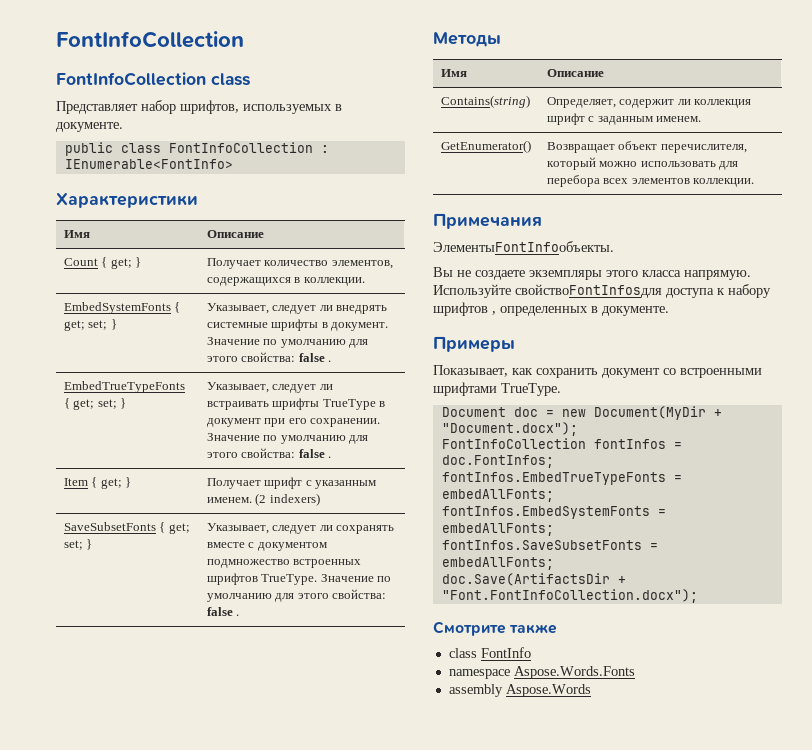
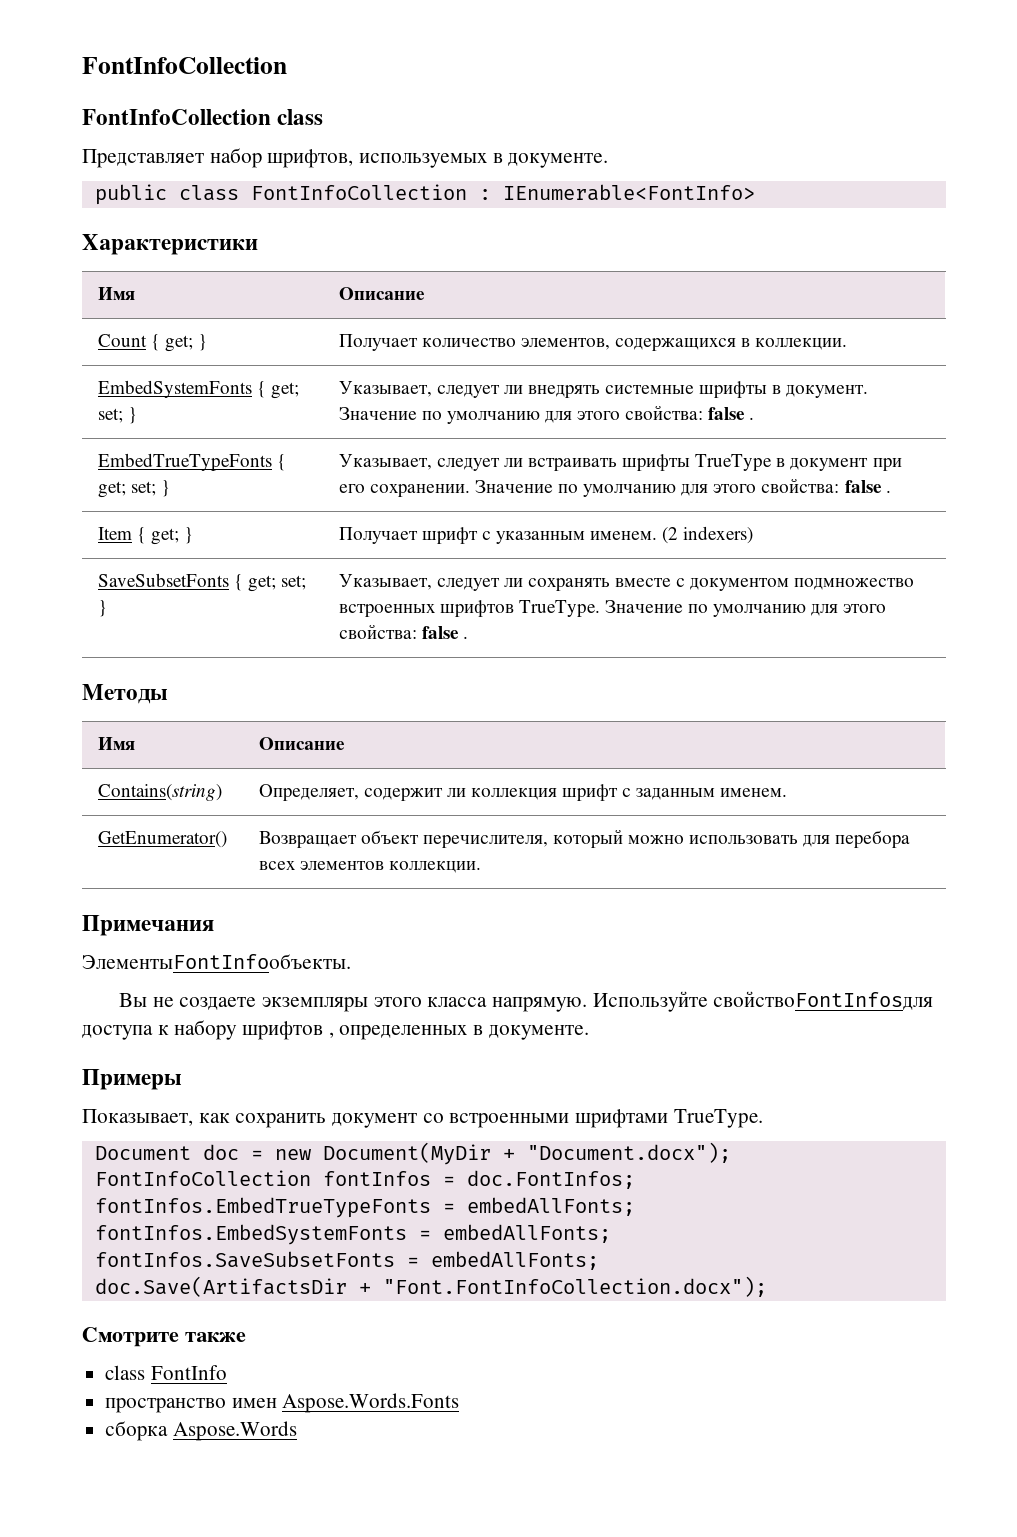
[448,669,510,679] namespace -> [105,1398,277,1413] пространство имен
[448,684,503,697] assembly -> [105,1421,169,1441] сборка

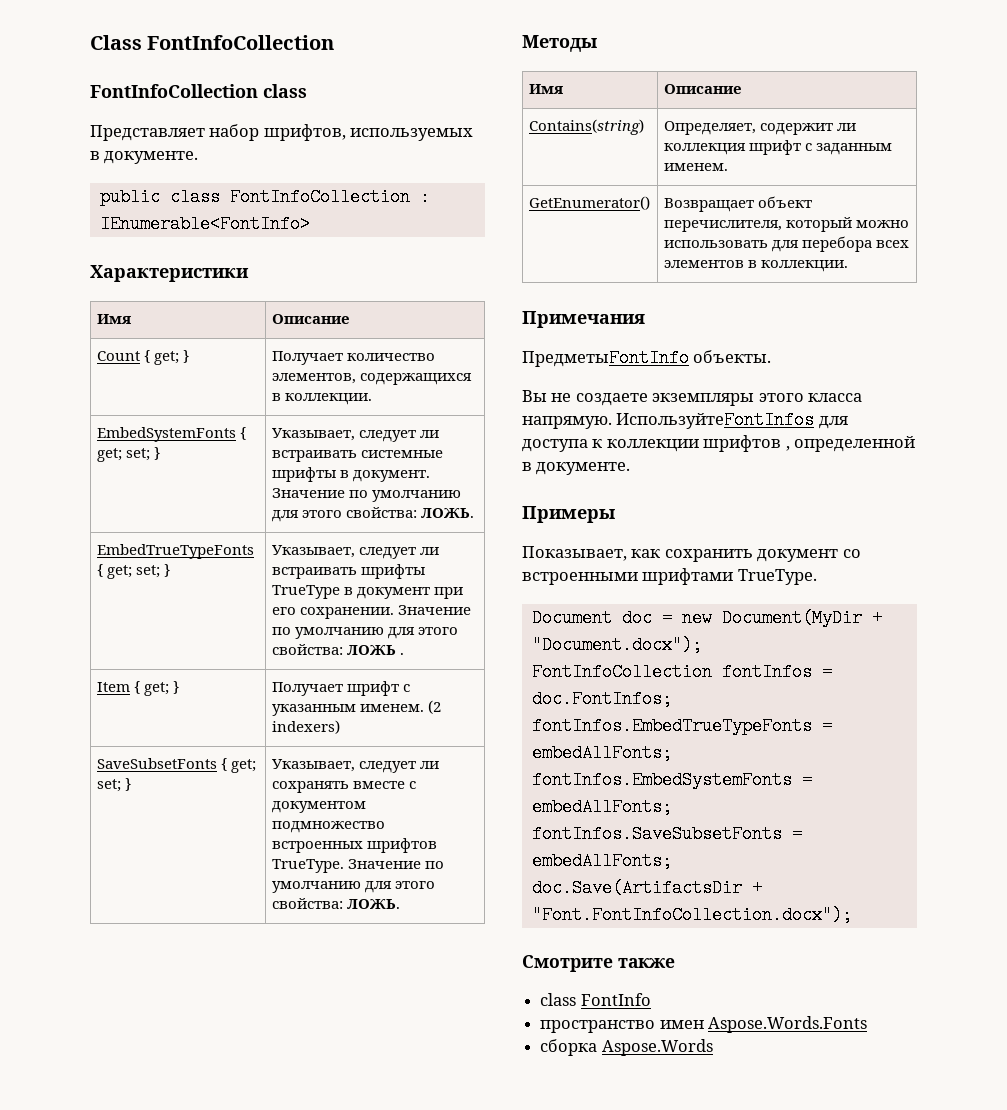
(82, 65) none -> [90,35,142,50] Class
[527,385,600,398] внедрять -> [271,450,357,462] встраивать
[708,407,755,420] false . -> [421,508,475,518] ЛОЖЬ.
[844,480,882,493] false -> [346,645,396,655] ЛОЖЬ
[421,626,468,639] false . -> [346,899,400,909] ЛОЖЬ.
(384, 865) none -> [747,260,757,268] в
[82,954,351,969] ЭлементыFontInfoобъекты. -> [522,349,772,367] ПредметыFontInfo объекты.
[592,991,934,1012] Используйте свойствоFontInfosдля -> [616,411,848,429] ИспользуйтеFontInfos для
[174,1020,238,1040] набору -> [606,439,699,452] коллекции
[339,1025,468,1040] определенных -> [794,436,916,452] определенной

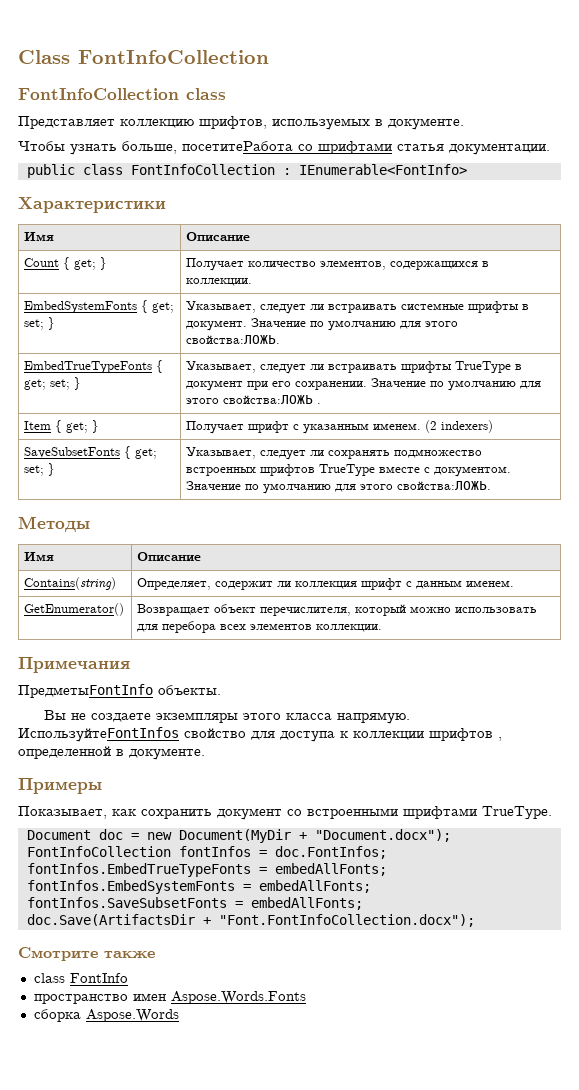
[209,124,260,141] набор -> [120,119,194,128] коллекцию
(199, 157) none -> [18,141,550,155] // Чтобы узнать больше, посетитеРабота со шрифтами статья документации.
[346,507,475,518] свойства: ЛОЖЬ. -> [186,335,281,344] свойства:ЛОЖЬ.
[271,644,396,655] свойства: ЛОЖЬ -> [223,395,314,404] свойства:ЛОЖЬ
[352,781,417,789] [271,801,366,813] [271,821,385,833] [271,838,437,853] [271,859,445,873] [271,881,436,893] [271,898,400,909] вместе с документом подмножество встроенных шрифтов TrueType. Значение по умолчанию для этого свойства: ЛОЖЬ. -> [394,449,483,458] [186,464,512,477] [186,481,492,494] подмножество встроенных шрифтов TrueType вместе с документом. Значение по умолчанию для этого свойства:ЛОЖЬ.
[816,143,893,155] заданным -> [416,580,463,589] данным
[747,260,757,268] в -> (313, 626) none
(815, 420) none -> [184,728,246,738] свойство

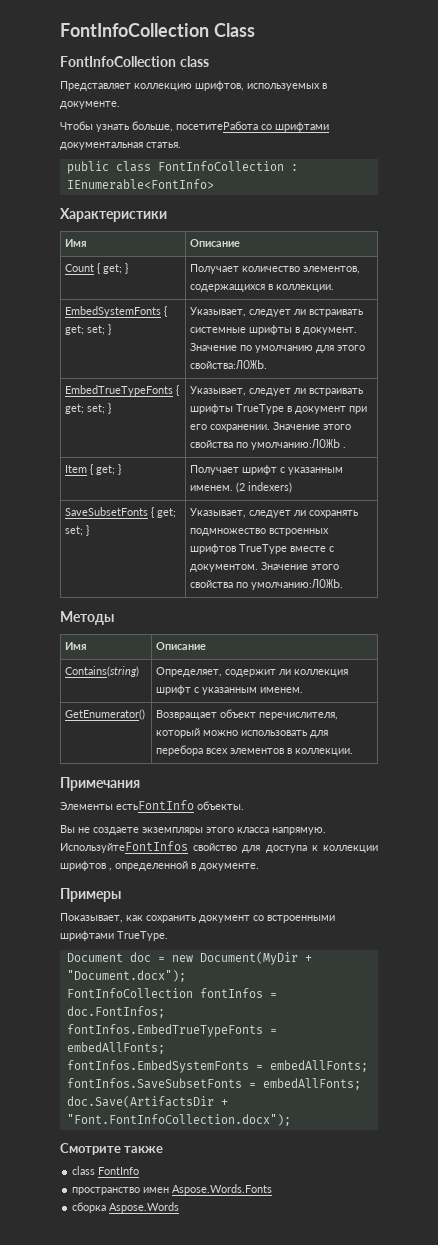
(18, 57) none -> [60,23,209,37] FontInfoCollection
[78,50,269,64] FontInfoCollection -> (255, 30) none
[397,143,550,155] статья документации. -> [60,142,181,150] документальная статья.
[430,380,542,391] [186,395,314,404] по умолчанию для этого свойства:ЛОЖЬ -> [323,424,352,430] [190,439,341,450] этого свойства по умолчанию:ЛОЖЬ
[245,481,492,494] по умолчанию для этого свойства:ЛОЖЬ. -> [311,564,340,570] [190,579,344,590] этого свойства по умолчанию:ЛОЖЬ.
[416,580,463,589] данным -> [202,687,258,695] указанным
(313, 626) none -> [287,748,293,754] в
[18,684,153,698] ПредметыFontInfo -> [60,800,194,810] Элементы естьFontInfo

